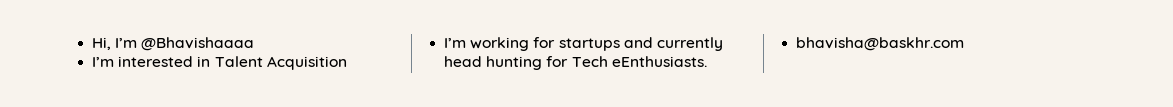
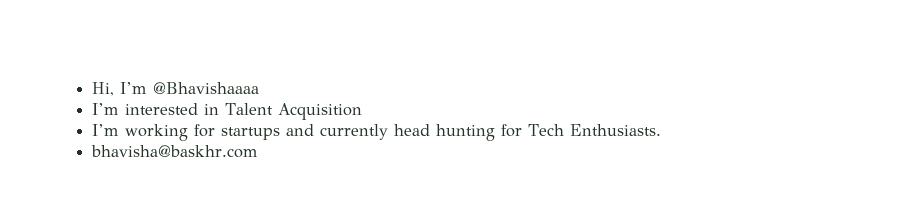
[611,56,707,67] eEnthusiasts. -> [570,124,662,136] Enthusiasts.

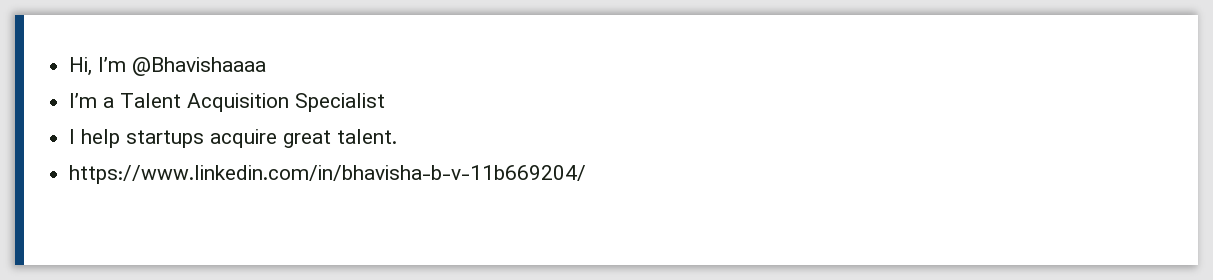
[125,103,220,115] interested in -> [103,97,115,108] a
[92,124,662,141] [91,145,259,158] // I’m working for startups and currently head hunting for Tech Enthusiasts. // bhavisha@baskhr.com -> [295,93,386,112] [69,129,398,148] [69,165,587,184] Specialist // I help startups acquire great talent. // https://www.linkedin.com/in/bhavisha-b-v-11b669204/

